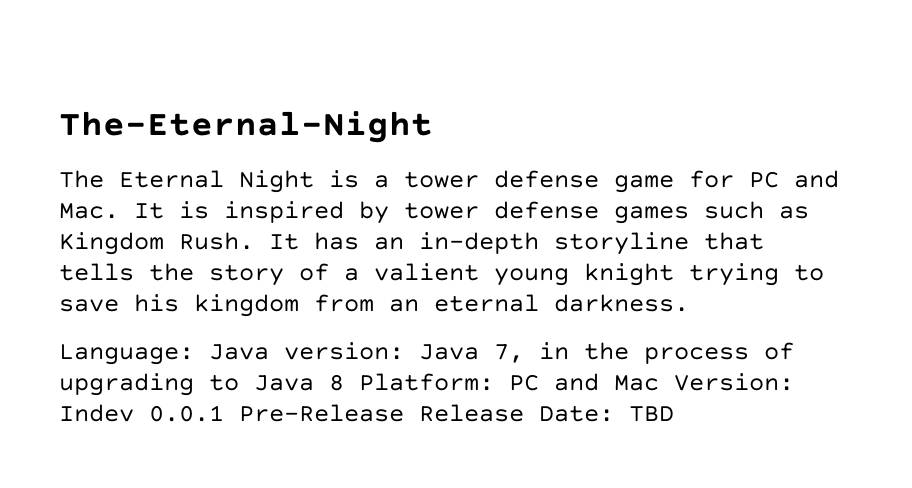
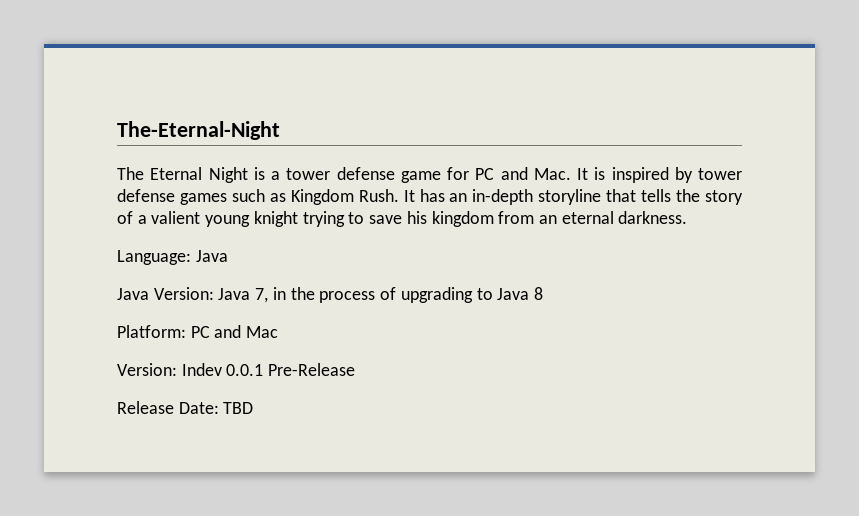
[284,342,404,360] version: -> [117,287,214,300] // Java Version:
(344, 382) none -> (543, 293) //
(659, 383) none -> (279, 332) //
(404, 413) none -> (356, 369) //

